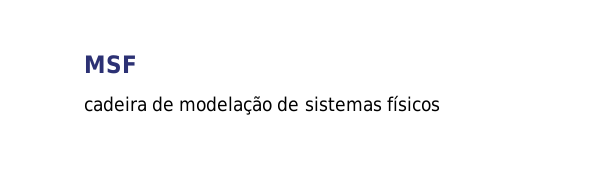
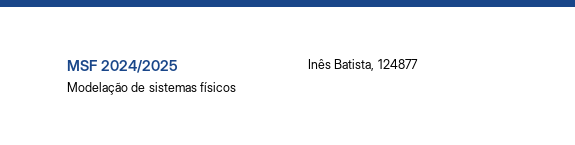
[84,96,273,115] // cadeira de modelação -> [100,60,178,73] [67,82,128,95] 2024/2025 // Modelação
(440, 103) none -> [308,59,418,71] // Inês Batista, 124877

